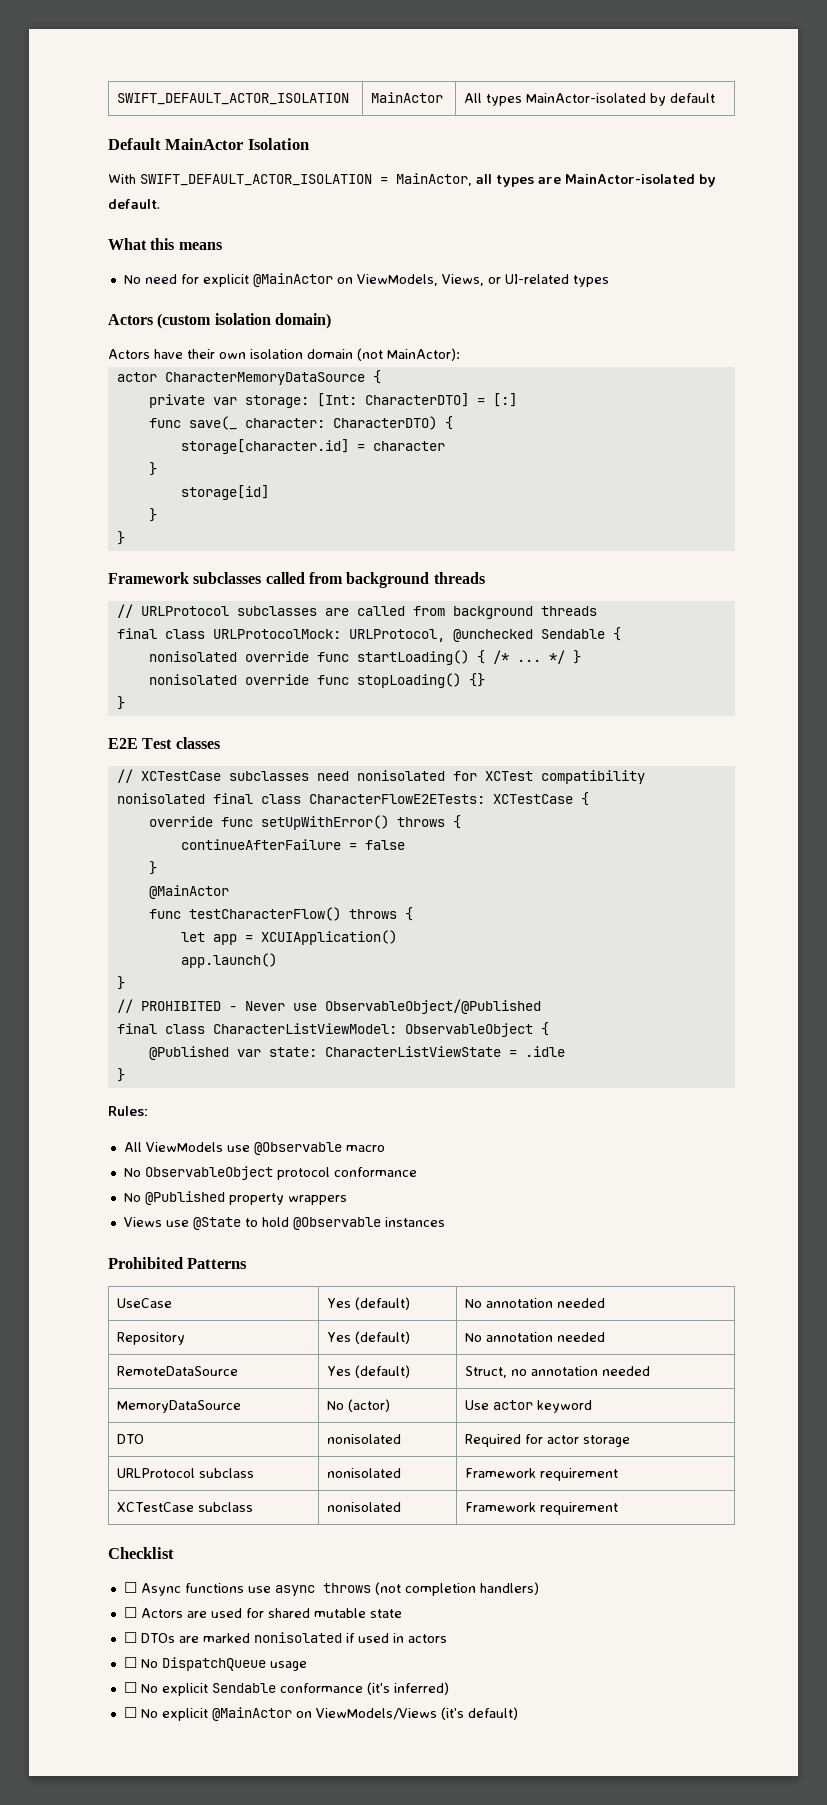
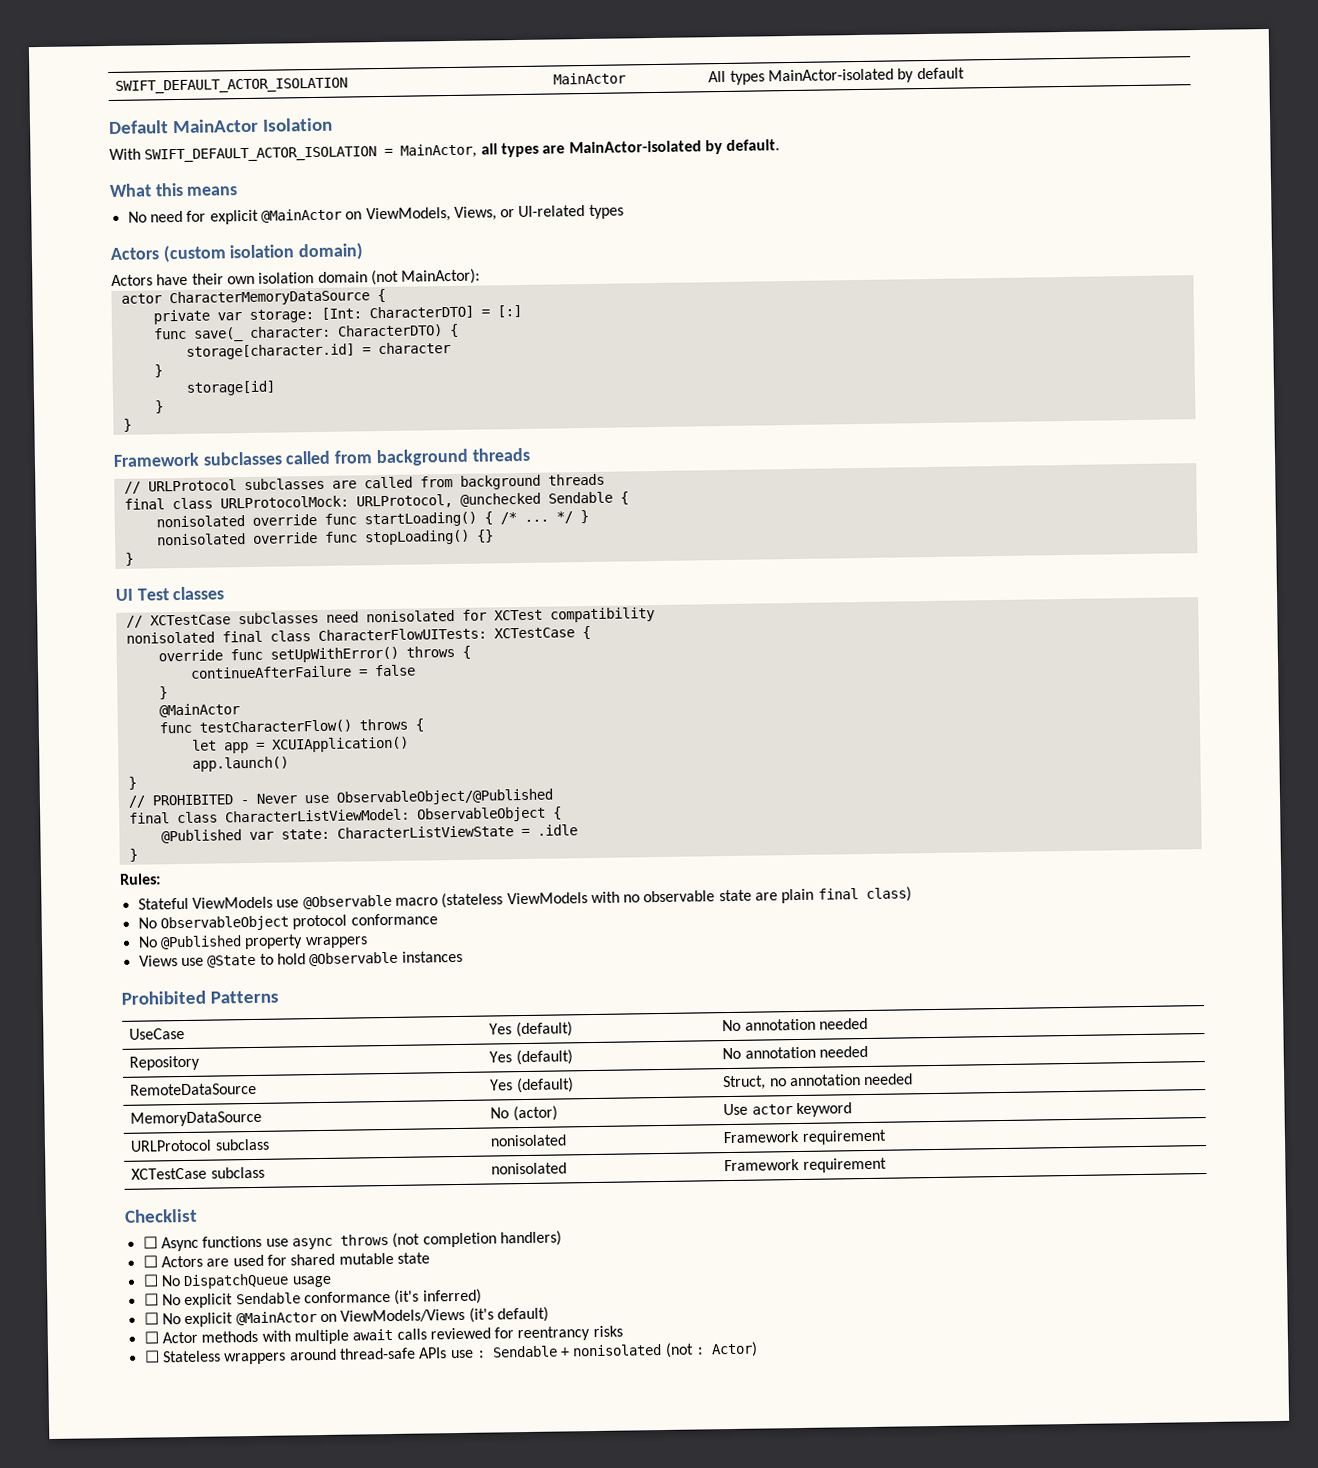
[108,738,138,749] E2E -> [115,588,133,601] UI
[308,794,485,804] CharacterFlowE2ETests: -> [317,627,487,641] CharacterFlowUITests:
[123,1142,142,1152] All -> [137,897,189,910] Stateful
(385, 1148) none -> [441,886,912,909] (stateless ViewModels with no observable state are plain final class)
[117,1434,145,1444] [327,1434,402,1444] [465,1434,631,1447] // DTO | nonisolated | Required for actor storage -> (852, 1110) none
[123,1632,447,1643] // ☐ DTOs are marked nonisolated if used in actors -> (430, 1258) none
(518, 1713) none -> [143,1325,623,1345] [143,1341,759,1365] // ☐ Actor methods with multiple await calls reviewed for reentrancy risks // ☐ Stateless wrappers around thread-safe APIs use : Sendable + nonisolated (not : Actor)

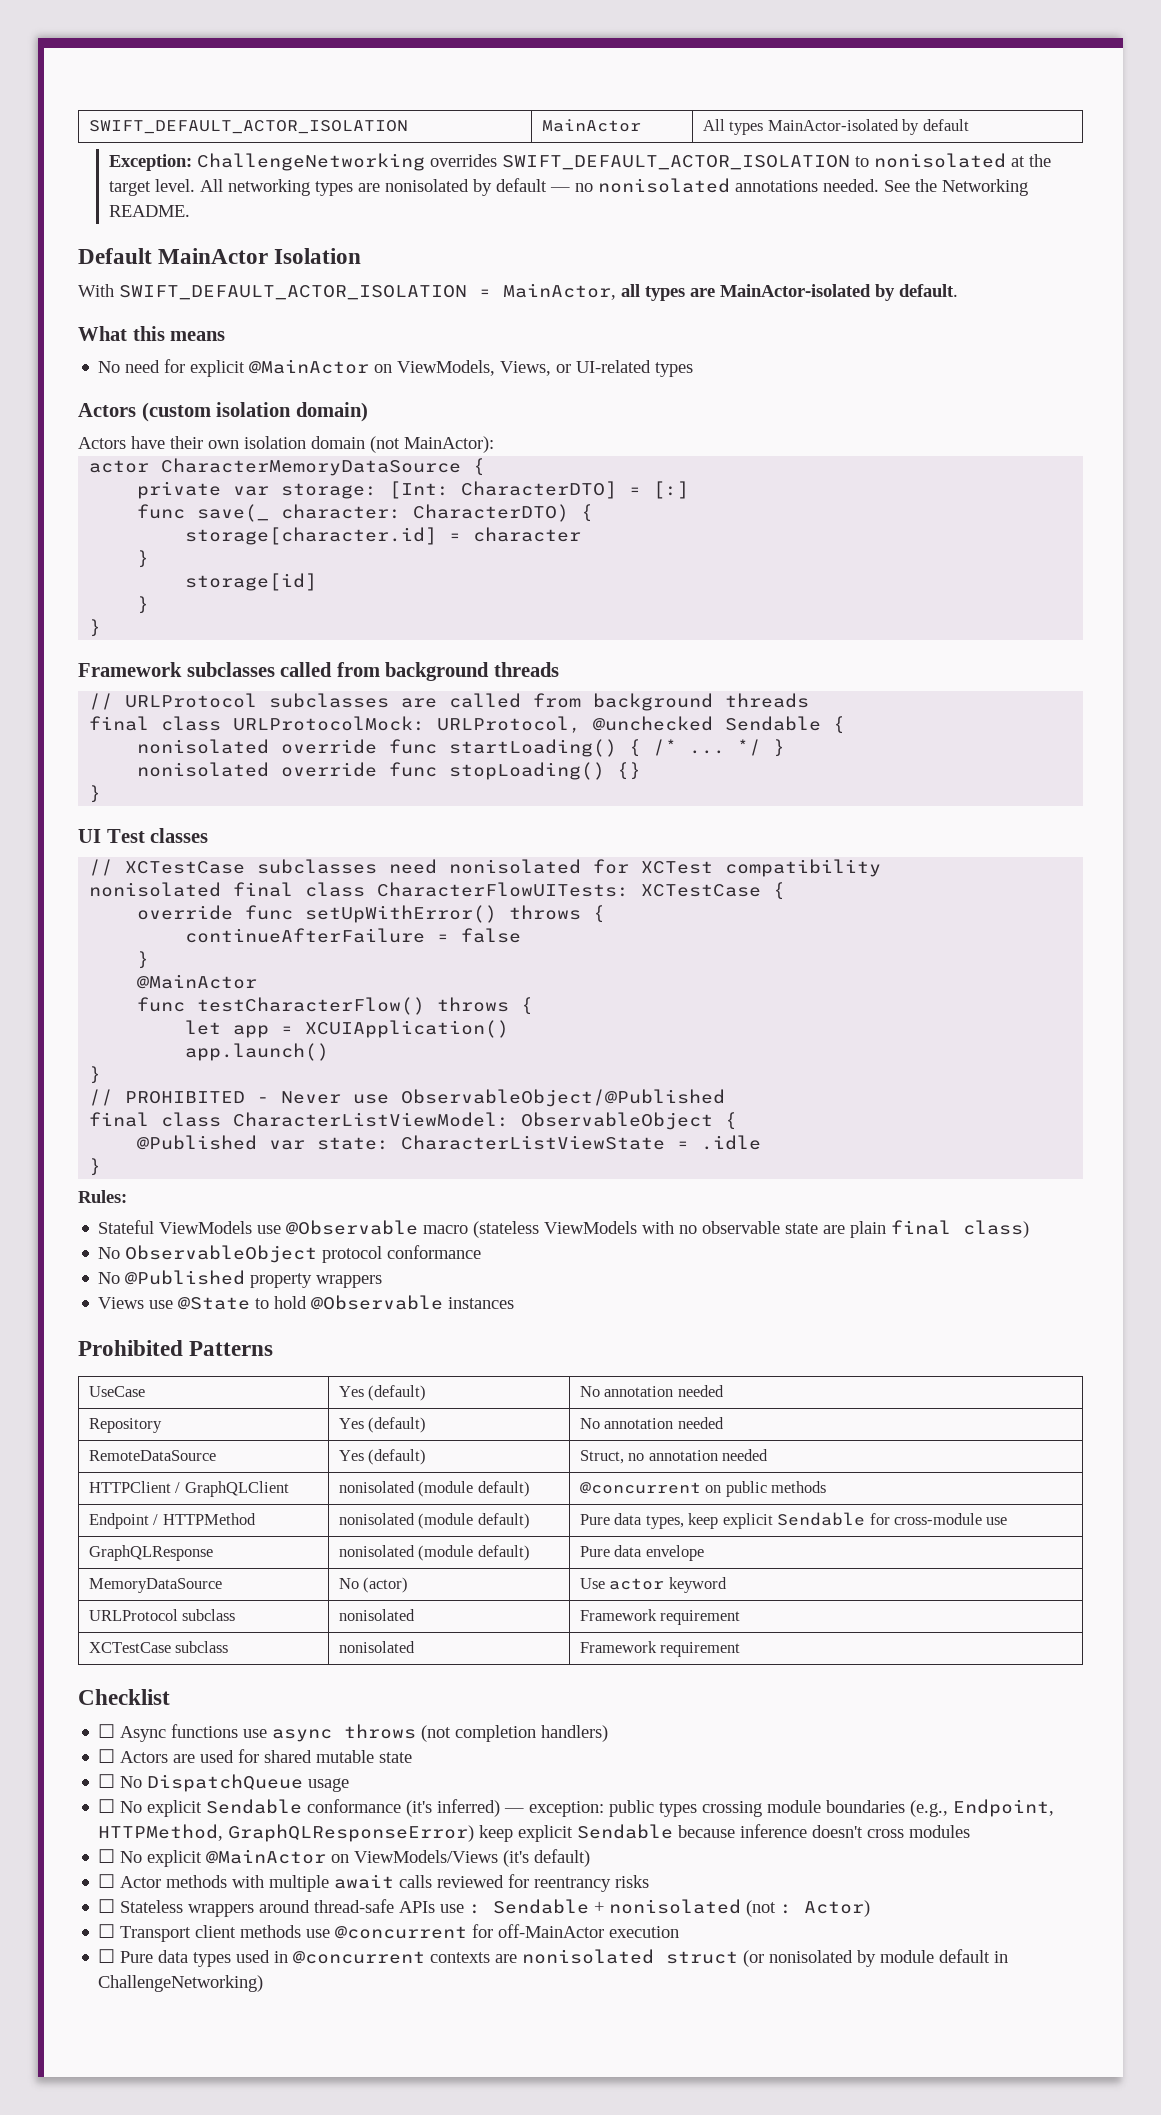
(965, 73) none -> [108,153,1051,171] [108,178,1028,196] [108,205,190,217] // Exception: ChallengeNetworking overrides SWIFT_DEFAULT_ACTOR_ISOLATION to nonisolated at the target level. All networking types are nonisolated by default — no nonisolated annotations needed. See the Networking README.
(914, 1079) none -> [88,1481,289,1497] [338,1481,530,1497] [579,1481,827,1497] [88,1513,256,1529] [338,1513,530,1529] [579,1512,1008,1529] [88,1545,213,1561] [338,1545,530,1561] [579,1545,704,1561] // HTTPClient / GraphQLClient | nonisolated (module default) | @concurrent on public methods // Endpoint / HTTPMethod | nonisolated (module default) | Pure data types, keep explicit Sendable for cross-module use // GraphQLResponse | nonisolated (module default) | Pure data envelope
(482, 1296) none -> [504,1799,1055,1817] [98,1824,971,1842] — exception: public types crossing module boundaries (e.g., Endpoint, HTTPMethod, GraphQLResponseError) keep explicit Sendable because inference doesn't cross modules
(759, 1349) none -> [98,1924,680,1942] [98,1949,1009,1967] [98,1975,264,1992] // ☐ Transport client methods use @concurrent for off-MainActor execution // ☐ Pure data types used in @concurrent contexts are nonisolated struct (or nonisolated by module default in ChallengeNetworking)

